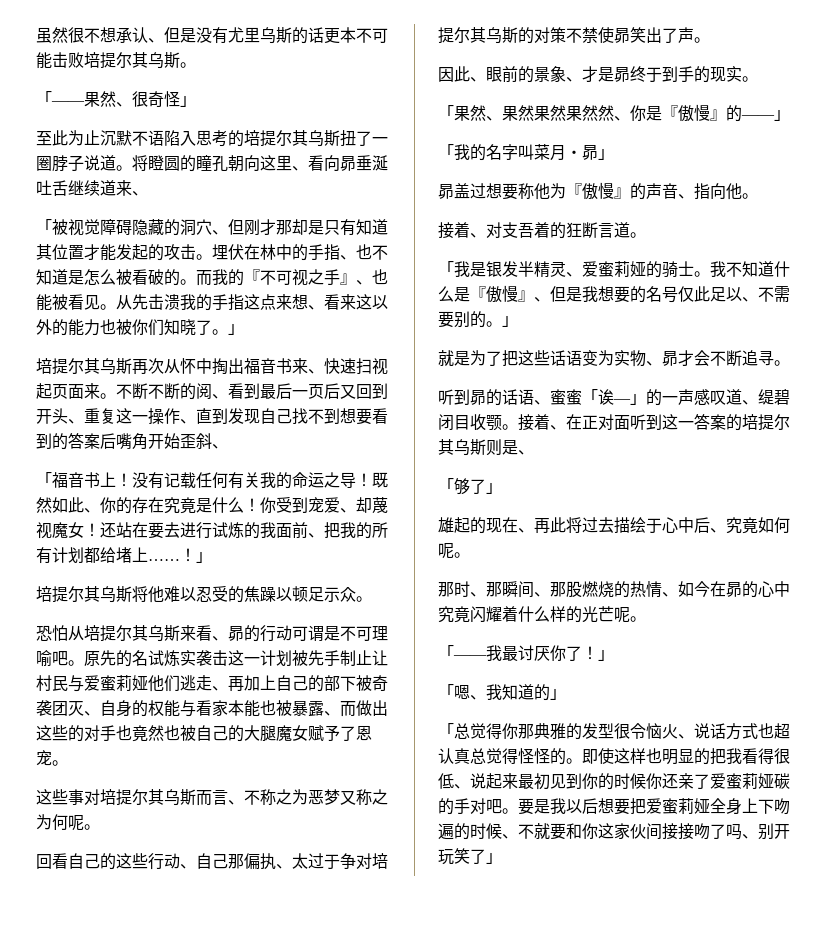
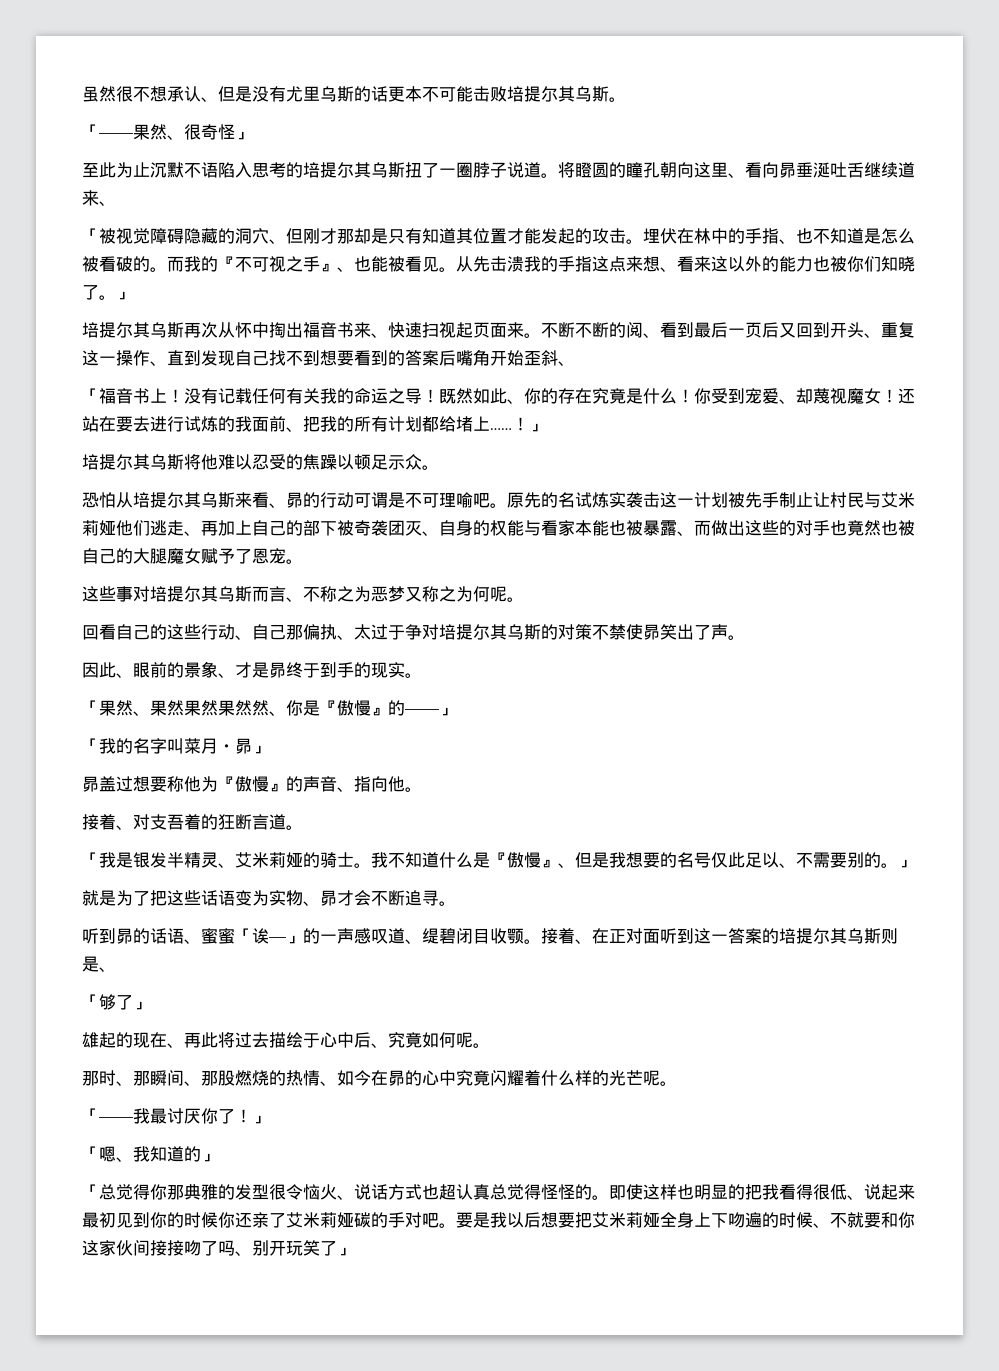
[84,675,116,691] 爱蜜 -> [881,492,915,508] 艾米
[582,261,614,277] 爱蜜 -> [235,852,269,868] 艾米
[710,773,742,789] 爱蜜 -> [286,1212,320,1228] 艾米
[646,798,678,814] 爱蜜 -> [592,1212,626,1228] 艾米

